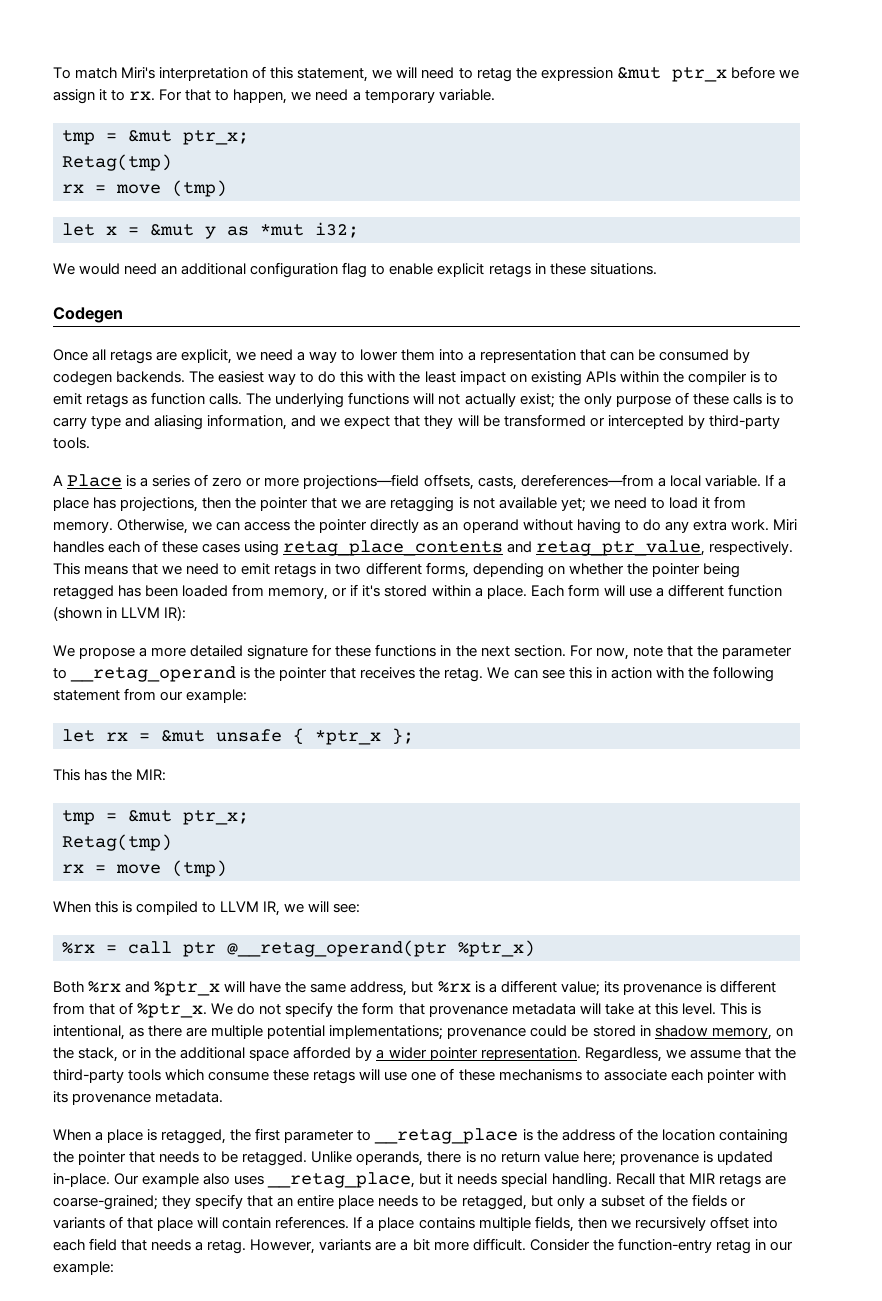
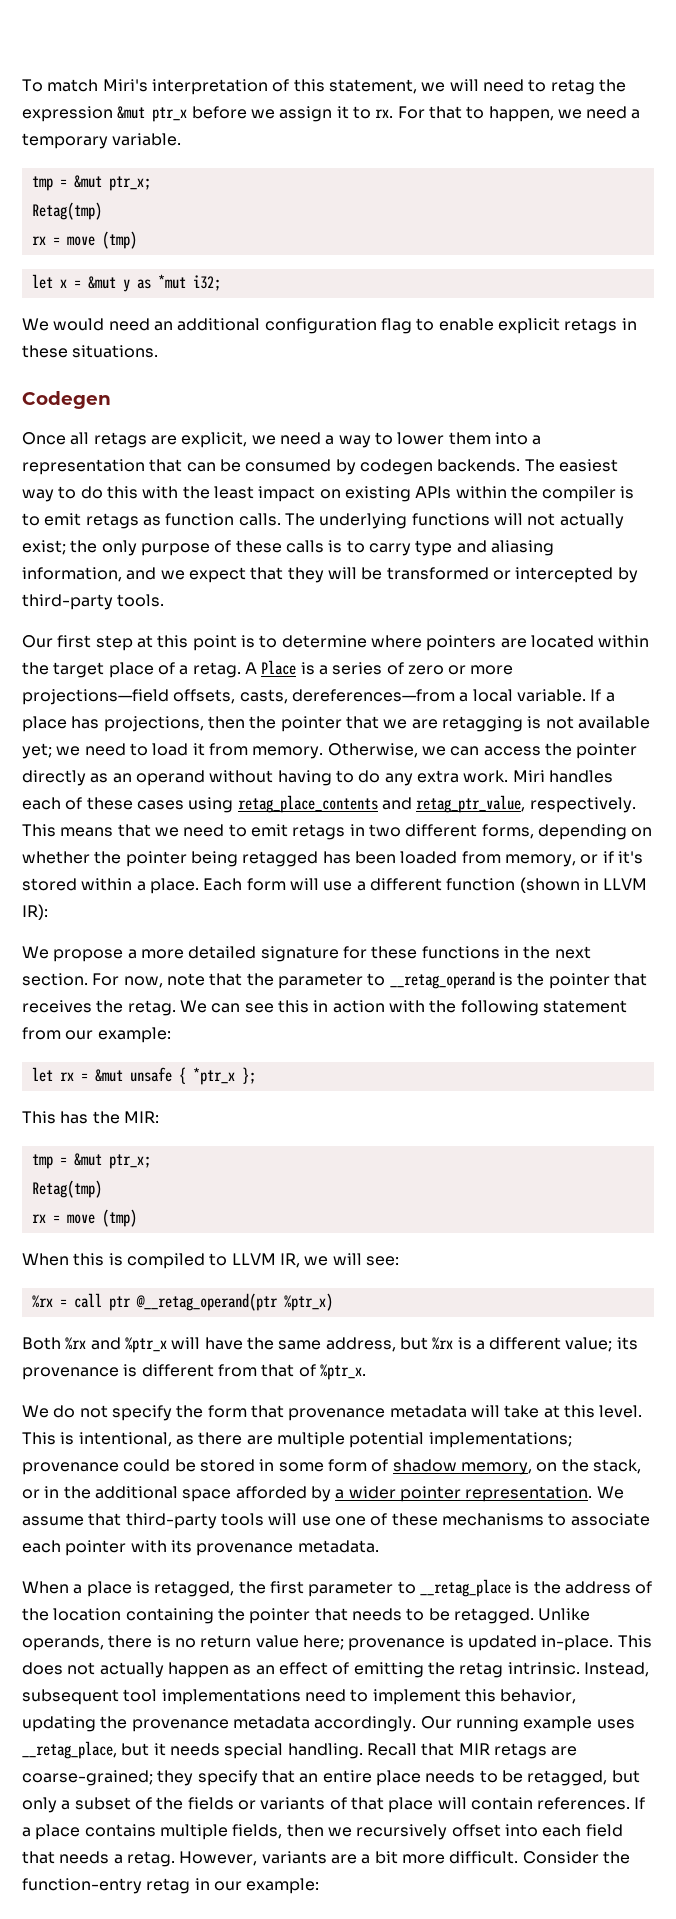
(90, 443) none -> [22,635,650,651] [22,662,241,678] Our first step at this point is to determine where pointers are located within the target place of a retag.
(208, 1010) none -> (366, 1372) //
(651, 1030) none -> [278,1459,389,1472] some form of
[584,1047,686,1062] Regardless, we -> [596,1486,624,1499] We
[774,1047,796,1059] the -> (122, 1519) none
[165,1069,356,1084] which consume these retags -> (264, 1519) none
[114,1173,231,1187] Our example also -> [617,1635,652,1648] [22,1662,649,1678] [22,1689,577,1705] [22,1716,593,1732] This does not actually happen as an effect of emitting the retag intrinsic. Instead, subsequent tool implementations need to implement this behavior, updating the provenance metadata accordingly. Our running example

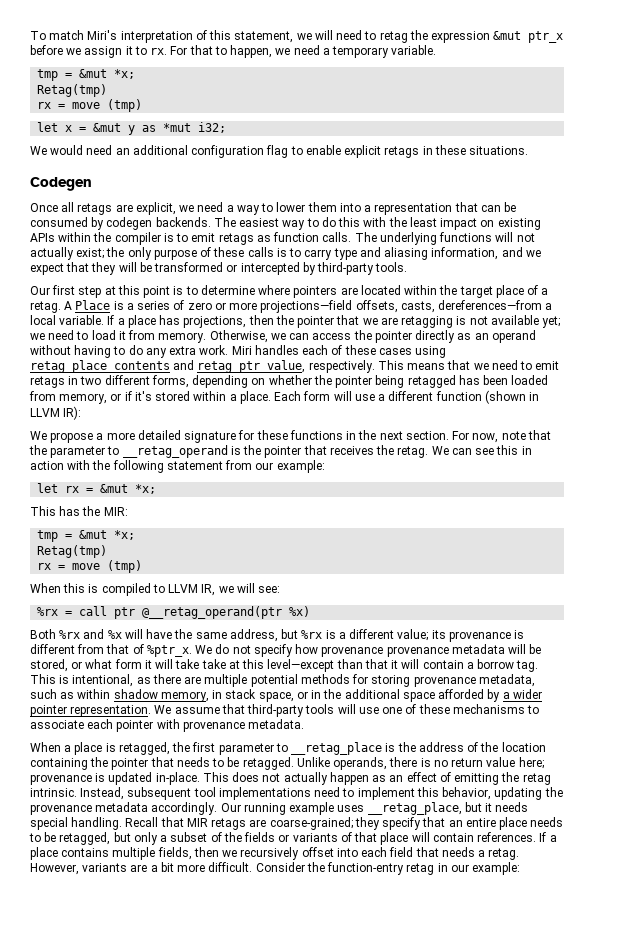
[108,176,151,191] ptr_x; -> [114,69,136,79] *x;
[129,1067,256,1085] unsafe { *ptr_x }; -> [135,484,157,494] *x;
[108,1154,151,1169] ptr_x; -> [114,530,136,540] *x;
[283,1293,333,1311] %ptr_x) -> [289,606,311,617] %x)
[124,1337,167,1353] %ptr_x -> [107,630,122,639] %x
(366, 1372) // -> (192, 651) none
[176,1405,643,1421] the form that provenance metadata will take at this level. -> [295,644,542,657] [30,659,539,672] how provenance provenance metadata will be stored, or what form it will take take at this level—except than that it will contain a borrow tag.
[428,1432,572,1448] [22,1459,641,1475] implementations; provenance could be stored in some form of shadow memory, on the stack, -> [300,674,535,687] [30,689,294,702] methods for storing provenance metadata, such as within shadow memory, in stack space,
[170,1540,192,1553] its -> (180, 724) none

